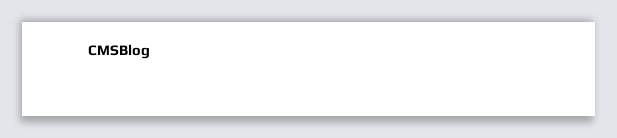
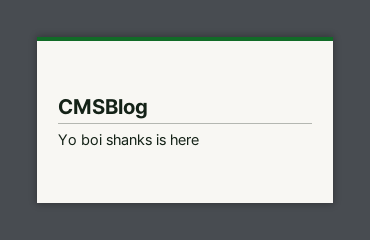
(150, 51) none -> [58,134,200,146] // Yo boi shanks is here

